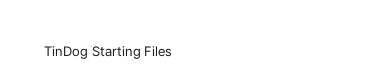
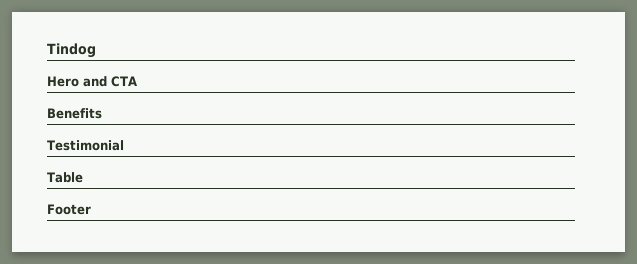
[44,46,173,59] TinDog Starting Files -> [47,43,96,58] [47,76,137,87] [47,108,102,119] [47,140,124,151] [47,172,83,183] [47,204,91,215] Tindog // Hero and CTA // Benefits // Testimonial // Table // Footer

